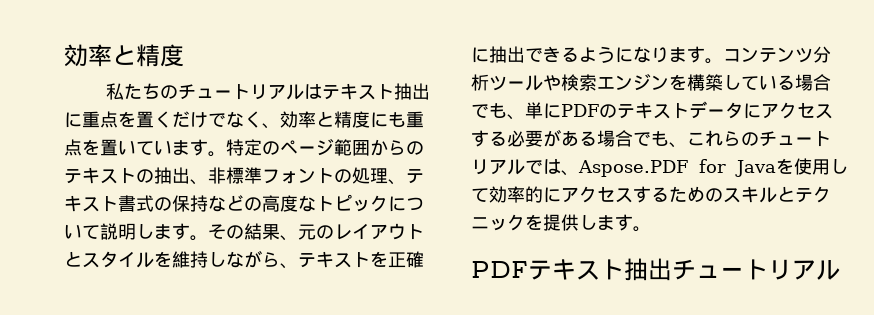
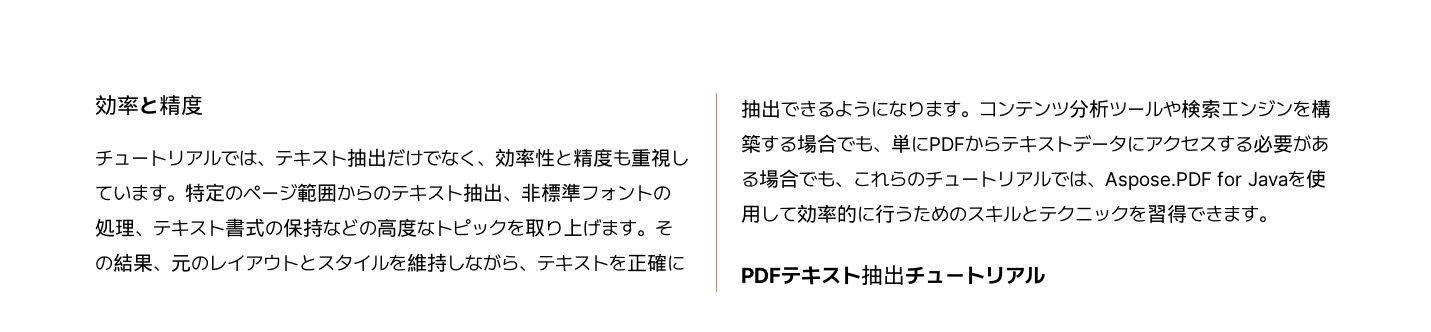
[106,83,431,100] [64,111,172,128] 私たちのチュートリアルはテキスト抽出に重点を置く -> [95,148,387,167] チュートリアルでは、テキスト抽出
[316,111,424,128] [64,139,136,156] と精度にも重点を置い -> [535,148,689,167] 性と精度も重視し
[136,169,154,183] の -> (463, 193) none
[388,196,424,212] [64,223,154,240] について説明し -> [507,219,602,237] を取り上げ
[723,75,777,90] してい -> [761,135,779,152] す
[599,104,617,118] の -> [965,135,1001,152] から
[561,186,669,203] アクセスする -> [875,204,913,223] 行う
[543,214,597,231] 提供し -> [1147,204,1223,223] 習得でき

